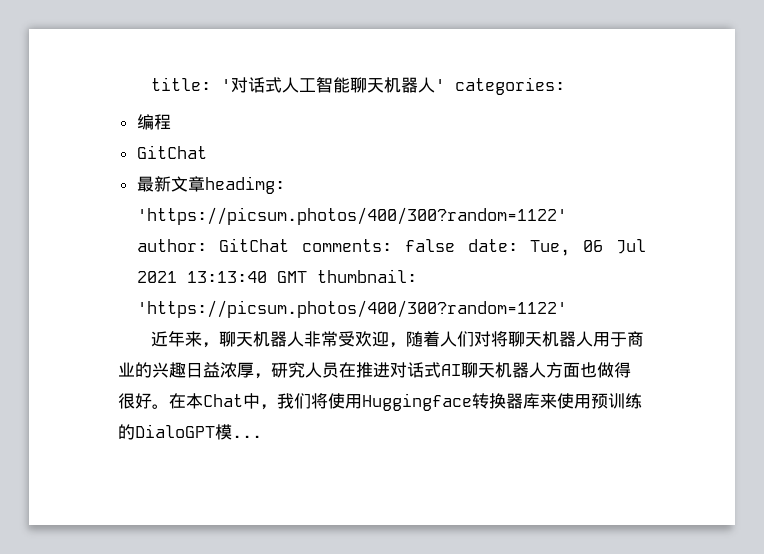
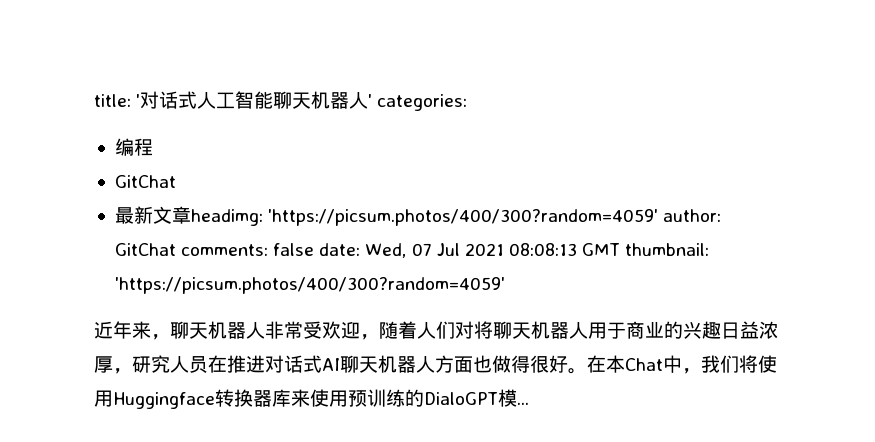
[136,207,567,225] 'https://picsum.photos/400/300?random=1122' -> [268,209,659,226] 'https://picsum.photos/400/300?random=4059'
[530,240,604,256] Tue, 06 -> [365,243,432,258] Wed, 07
[186,271,267,283] 13:13:40 -> [508,243,577,256] 08:08:13
[136,300,567,318] 'https://picsum.photos/400/300?random=1122' -> [114,277,505,294] 'https://picsum.photos/400/300?random=4059'

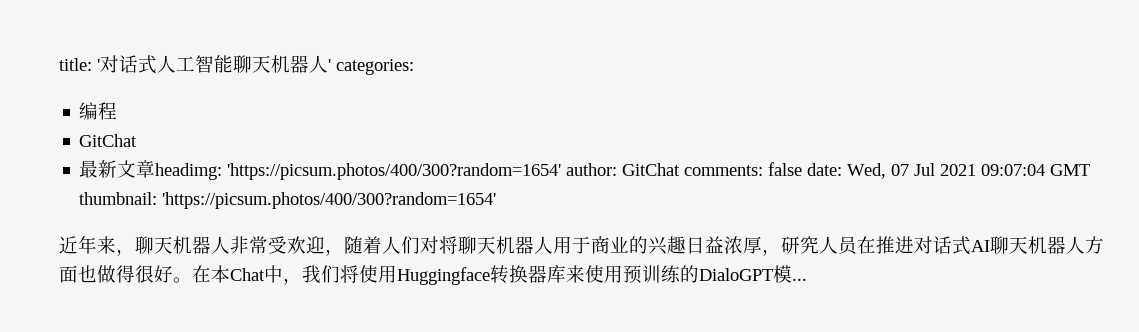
[268,209,659,226] 'https://picsum.photos/400/300?random=4059' -> [227,163,562,180] 'https://picsum.photos/400/300?random=1654'
[508,243,577,256] 08:08:13 -> [981,164,1046,176] 09:07:04
[114,277,505,294] 'https://picsum.photos/400/300?random=4059' -> [162,192,497,209] 'https://picsum.photos/400/300?random=1654'

